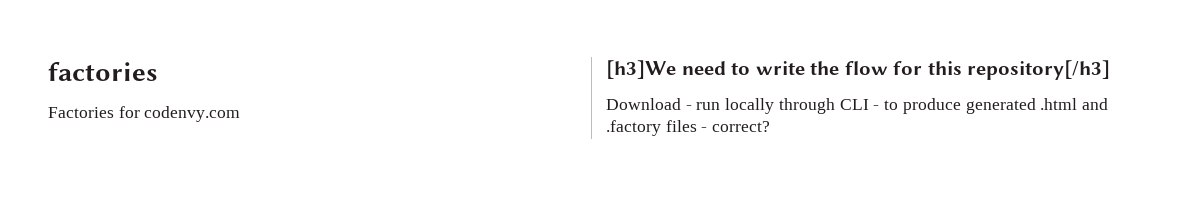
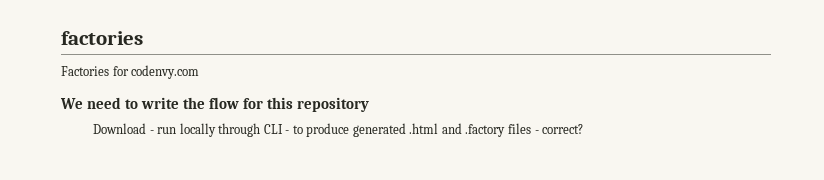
[606,60,676,79] [h3]We -> [60,98,83,109] We
[967,60,1111,80] repository[/h3] -> [297,97,370,112] repository

